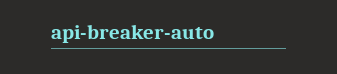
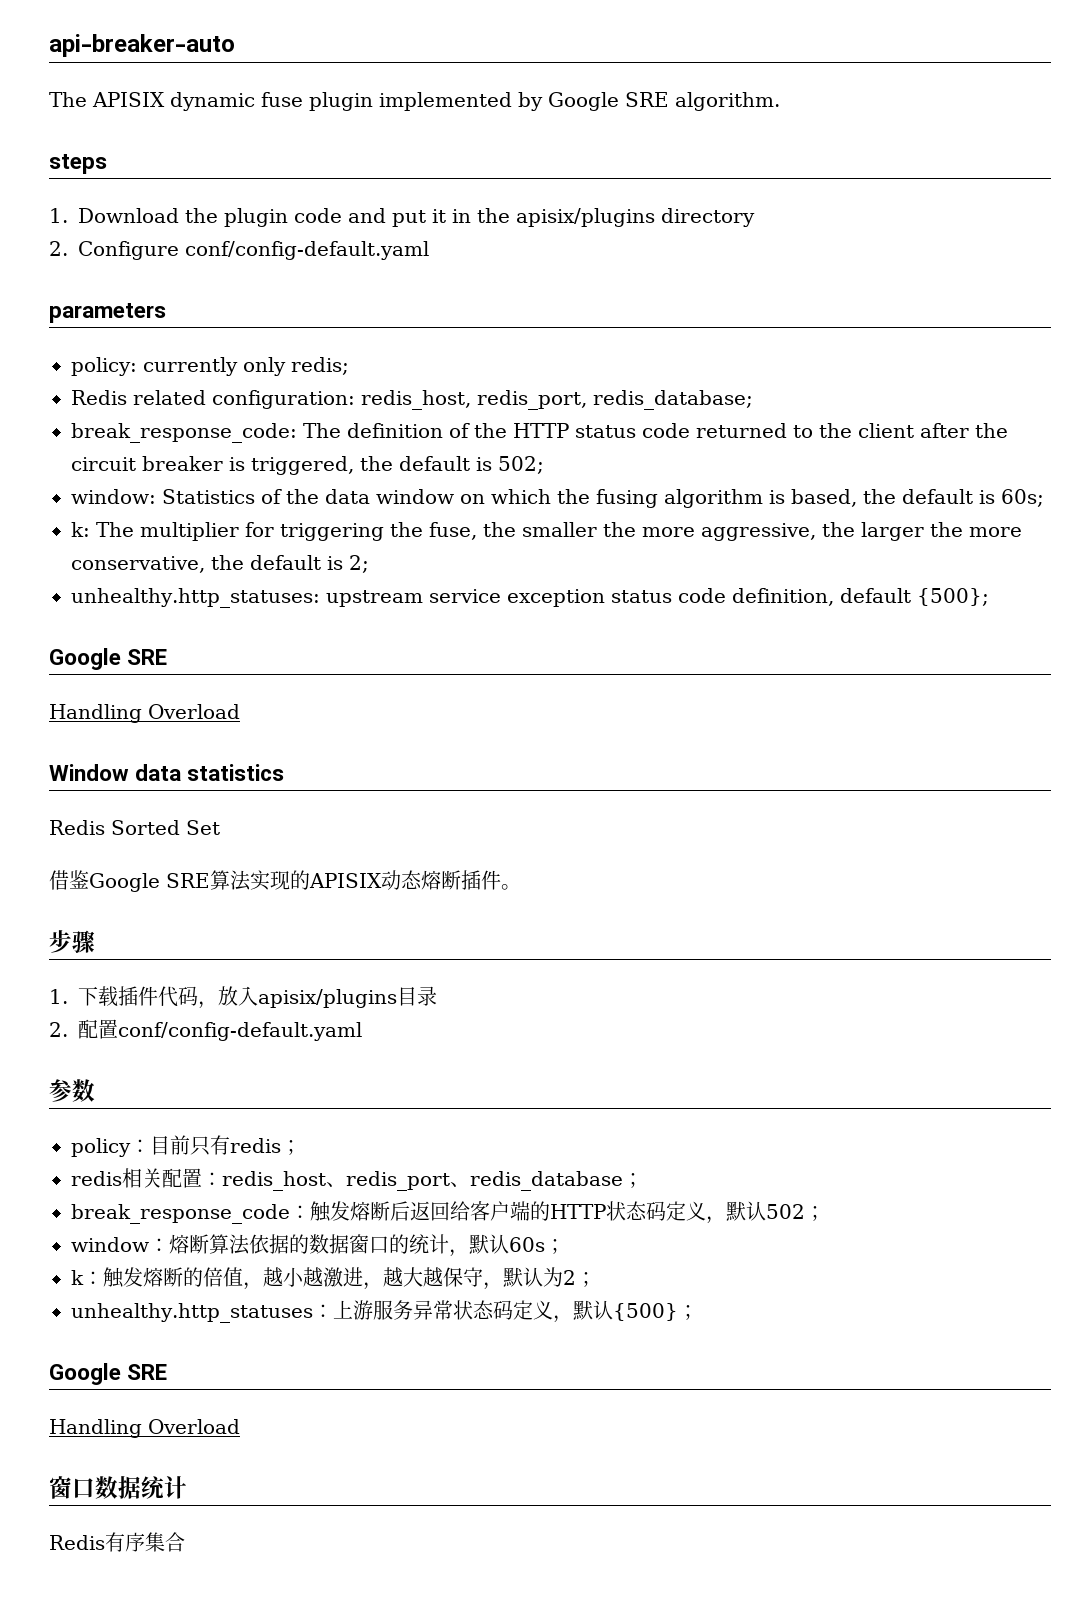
(214, 33) none -> [49,92,780,111] [49,154,107,174] [49,208,755,227] [49,241,429,260] [49,303,166,323] [71,357,349,376] [71,390,753,410] [71,423,1008,443] [71,456,544,475] [71,489,1044,508] [71,522,1022,541] [71,555,369,573] [71,588,989,608] [49,648,168,670] [49,704,240,723] [49,764,285,781] [49,820,220,835] [49,870,521,892] [49,930,95,953] [49,986,437,1009] [49,1019,362,1041] [49,1079,95,1102] [71,1135,301,1157] [71,1168,643,1191] [71,1201,825,1224] [71,1234,565,1257] [71,1267,596,1290] [71,1300,698,1323] [49,1363,168,1385] [49,1419,240,1438] [49,1476,187,1499] [49,1532,185,1552] // The APISIX dynamic fuse plugin implemented by Google SRE algorithm. // steps // 1. Download the plugin code and put it in the apisix/plugins directory // 2. Configure conf/config-default.yaml // parameters // policy: currently only redis; // Redis related configuration: redis_host, redis_port, redis_database; // break_response_code: The definition of the HTTP status code returned to the client after the circuit breaker is triggered, the default is 502; // window: Statistics of the data window on which the fusing algorithm is based, the default is 60s; // k: The multiplier for triggering the fuse, the smaller the more aggressive, the larger the more conservative, the default is 2; // unhealthy.http_statuses: upstream service exception status code definition, default {500}; // Google SRE // Handling Overload // Window data statistics // Redis Sorted Set // 借鉴Google SRE算法实现的APISIX动态熔断插件。 // 步骤 // 1.下载插件代码，放入apisix/plugins目录 // 2.配置conf/config-default.yaml // 参数 // policy：目前只有redis； // redis相关配置：redis_host、redis_port、redis_database； // break_response_code：触发熔断后返回给客户端的HTTP状态码定义，默认502； // window：熔断算法依据的数据窗口的统计，默认60s； // k：触发熔断的倍值，越小越激进，越大越保守，默认为2； // unhealthy.http_statuses：上游服务异常状态码定义，默认{500}； // Google SRE // Handling Overload // 窗口数据统计 // Redis有序集合

